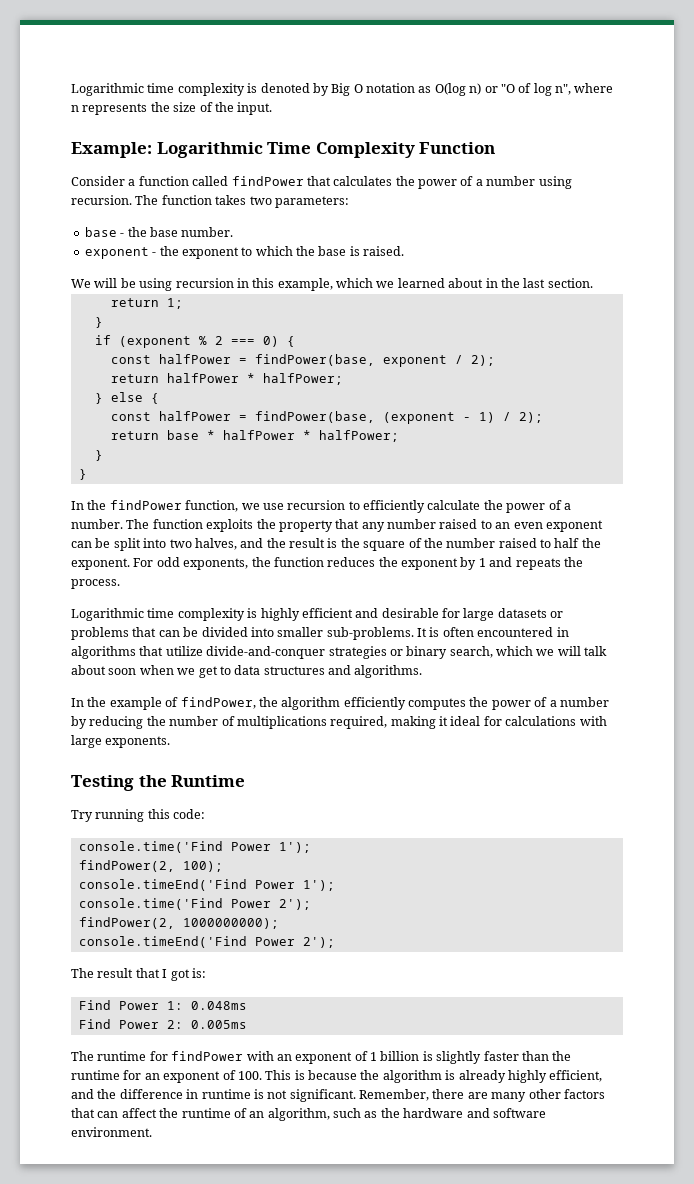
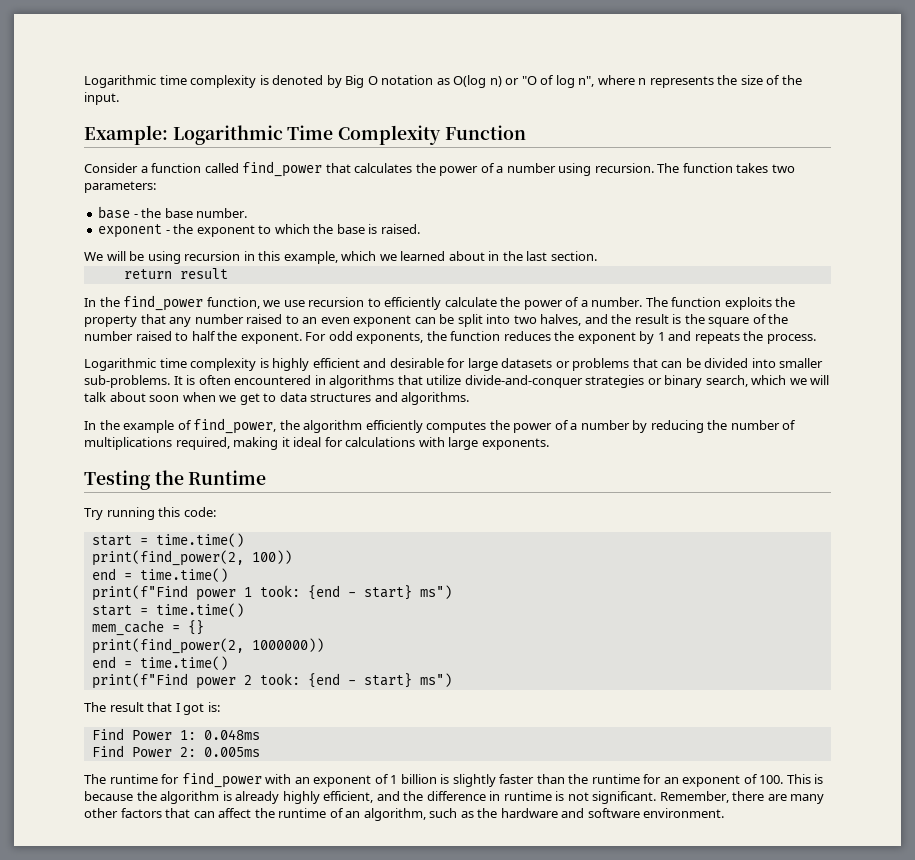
[231,176,304,186] findPower -> [242,161,323,177] find_power
[166,298,183,309] [94,317,103,328] [94,335,295,348] [110,354,495,367] [110,373,343,385] [94,392,159,404] [110,411,543,424] [110,430,399,442] [94,450,103,461] [78,469,87,480] [71,500,182,510] 1; // } // if (exponent % 2 === 0) { // const halfPower = findPower(base, exponent / 2); // return halfPower * halfPower; // } else { // const halfPower = findPower(base, (exponent - 1) / 2); // return base * halfPower * halfPower; // } // } // In the findPower -> [179,268,228,279] [84,295,204,311] result // In the find_power
[180,697,256,709] findPower, -> [193,418,277,434] find_power,
[78,841,311,853] [78,860,223,872] [78,879,335,891] [78,898,311,910] [78,917,279,929] [78,936,335,948] console.time('Find Power 1'); // findPower(2, 100); // console.timeEnd('Find Power 1'); // console.time('Find Power 2'); // findPower(2, 1000000000); // console.timeEnd('Find Power 2'); -> [91,533,244,547] [91,550,292,566] [91,568,228,582] [91,585,452,601] [91,603,244,617] [91,620,204,636] [91,638,324,654] [91,656,228,670] [91,673,452,689] start = time.time() // print(find_power(2, 100)) // end = time.time() // print(f"Find power 1 took: {end - start} ms") // start = time.time() // mem_cache = {} // print(find_power(2, 1000000)) // end = time.time() // print(f"Find power 2 took: {end - start} ms")
[171,1051,244,1061] findPower -> [181,772,262,788] find_power

